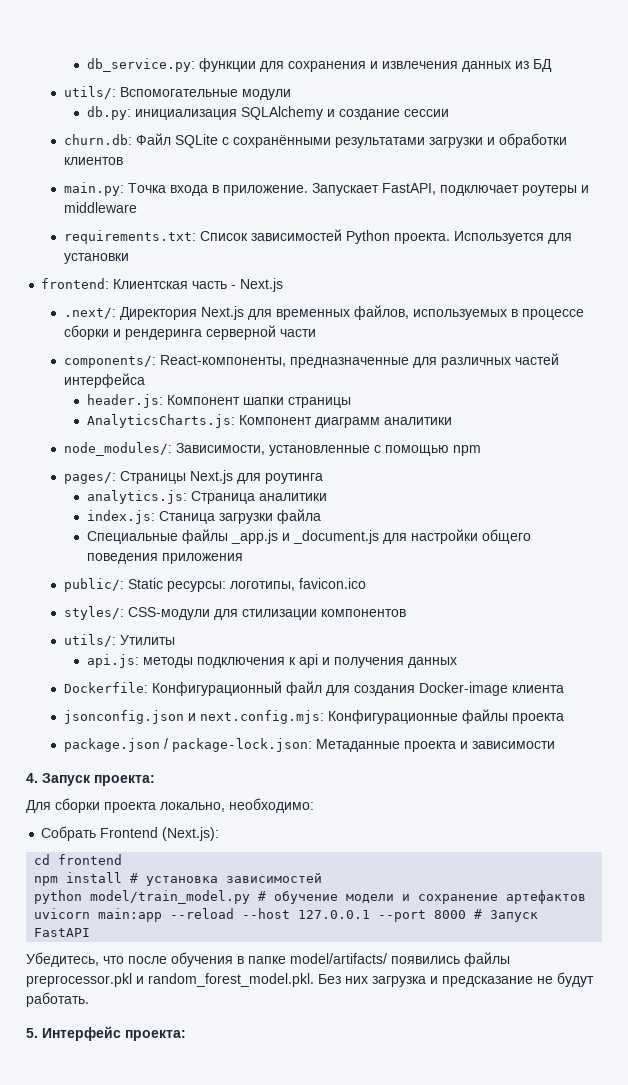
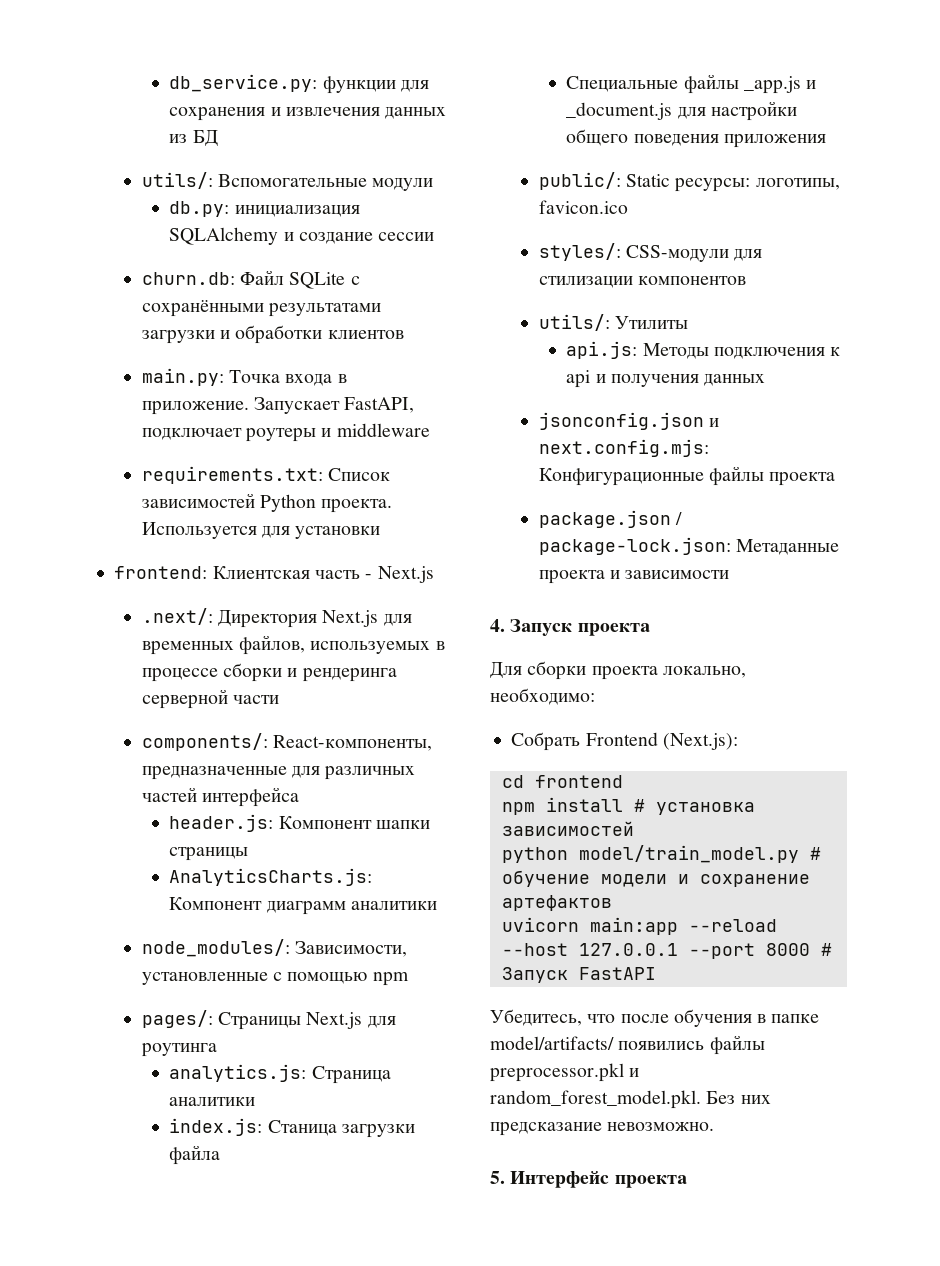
[142,657,193,668] методы -> [642,343,709,359] Методы
[63,681,564,696] // Dockerfile: Конфигурационный файл для создания Docker-image клиента -> (766, 380) none
[94,775,155,786] проекта: -> [577,623,650,636] проекта
[372,972,594,987] [26,992,89,1007] загрузка и предсказание не будут работать. -> [490,1122,715,1136] предсказание невозможно.
[125,1030,186,1041] проекта: -> [614,1175,687,1188] проекта

